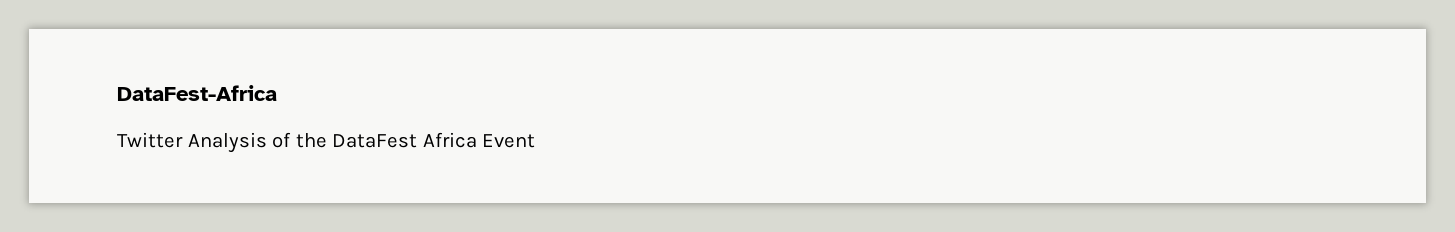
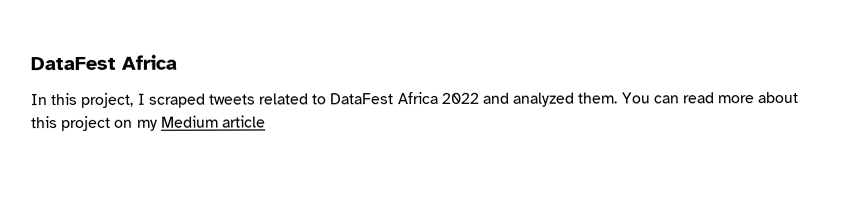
[117,85,277,101] [117,132,536,153] DataFest-Africa // Twitter Analysis of the DataFest Africa Event -> [30,54,177,71] [30,91,800,108] [31,115,266,132] DataFest Africa // In this project, I scraped tweets related to DataFest Africa 2022 and analyzed them. You can read more about this project on my Medium article

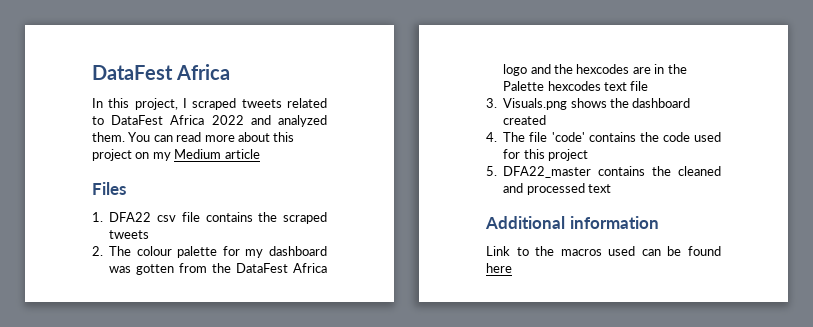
(266, 121) none -> [92,182,126,195] [92,212,327,224] [109,230,150,239] [92,246,327,258] [109,263,327,275] [503,64,687,76] [503,81,649,91] [486,98,691,110] [503,115,547,125] [486,132,721,142] [503,149,588,161] [486,166,721,178] [503,183,611,195] [485,216,659,229] [486,246,721,256] [486,263,512,273] // Files // 1. DFA22 csv file contains the scraped tweets // 2. The colour palette for my dashboard was gotten from the DataFest Africa logo and the hexcodes are in the Palette hexcodes text file // 3. Visuals.png shows the dashboard created // 4. The file 'code' contains the code used for this project // 5. DFA22_master contains the cleaned and processed text // Additional information // Link to the macros used can be found here

